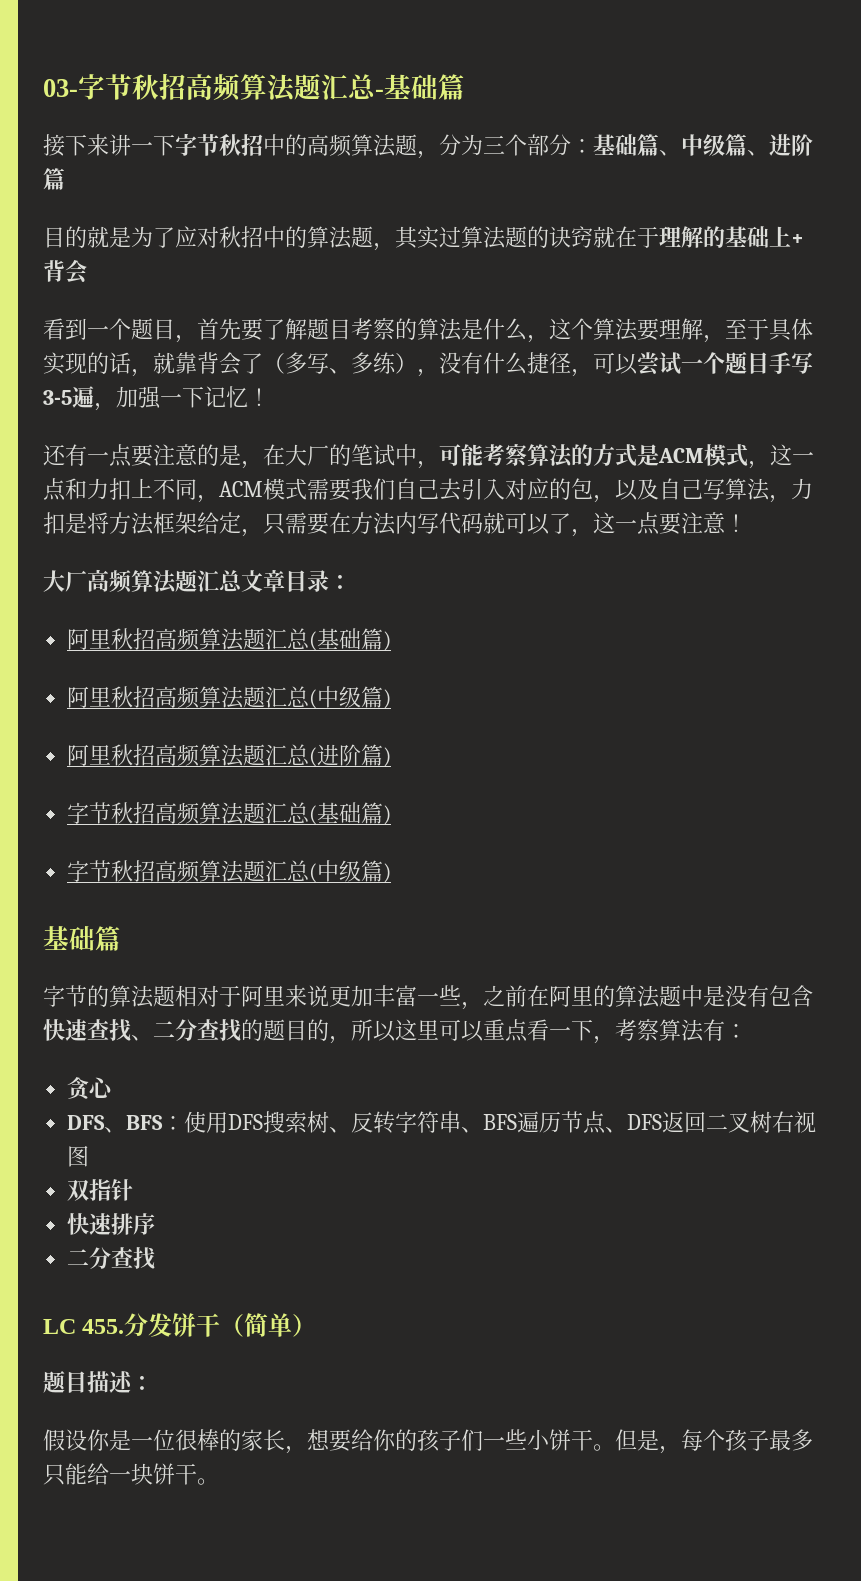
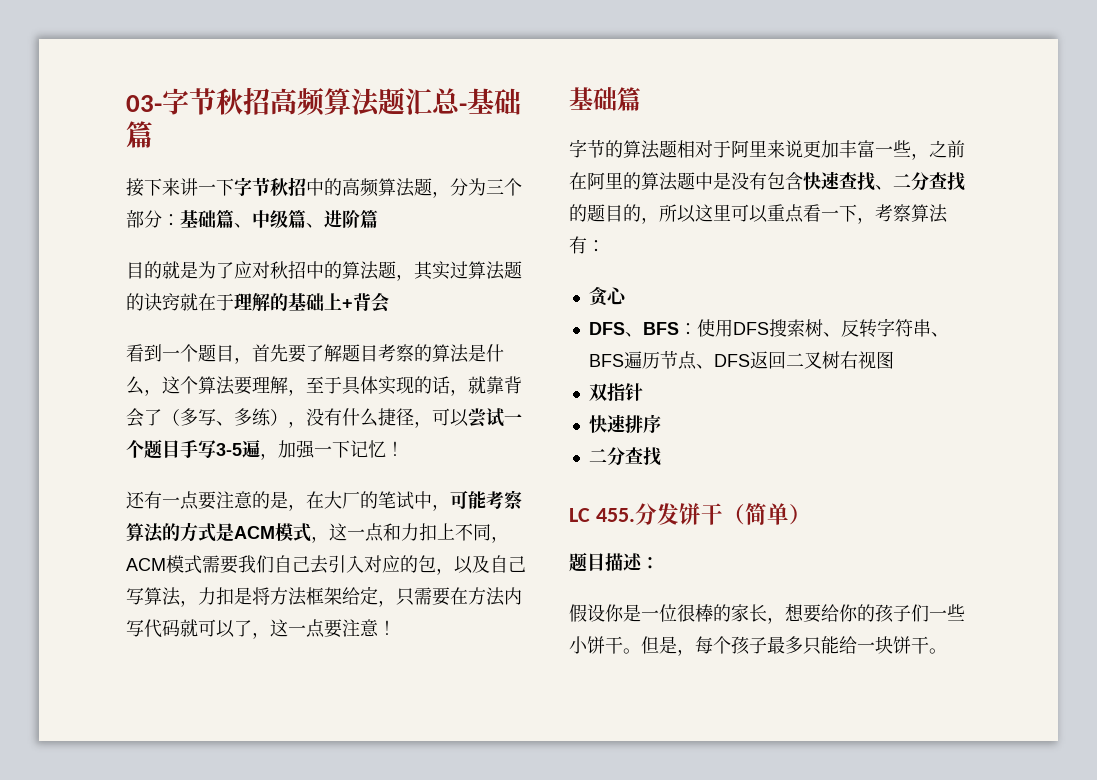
[43,569,351,594] [67,628,392,651] [67,686,392,709] [67,744,392,767] [67,802,392,825] [67,860,392,883] // 大厂高频算法题汇总文章目录： // 阿里秋招高频算法题汇总(基础篇) // 阿里秋招高频算法题汇总(中级篇) // 阿里秋招高频算法题汇总(进阶篇) // 字节秋招高频算法题汇总(基础篇) // 字节秋招高频算法题汇总(中级篇) -> (396, 627) none

